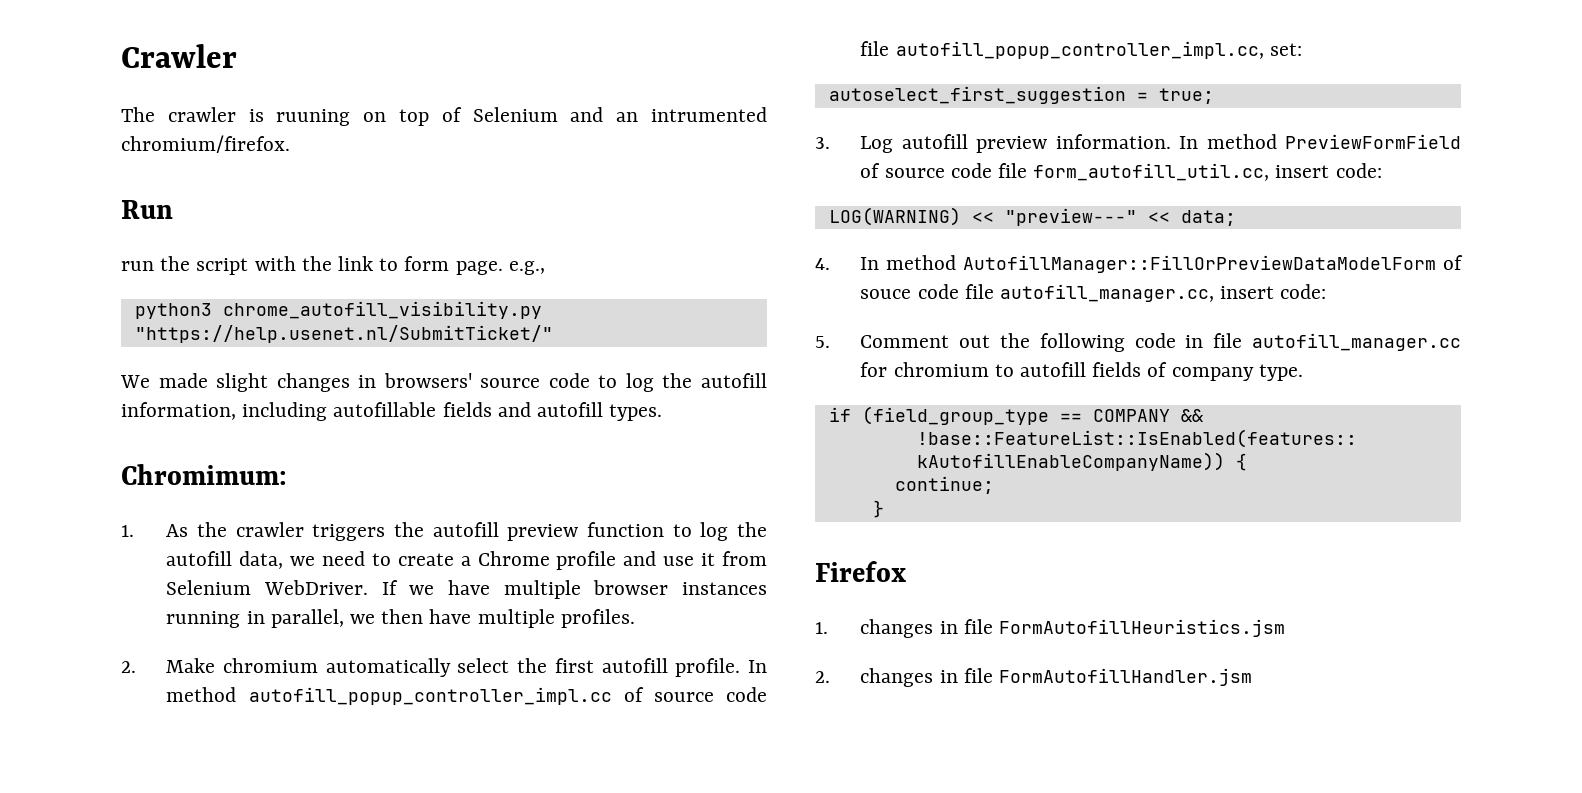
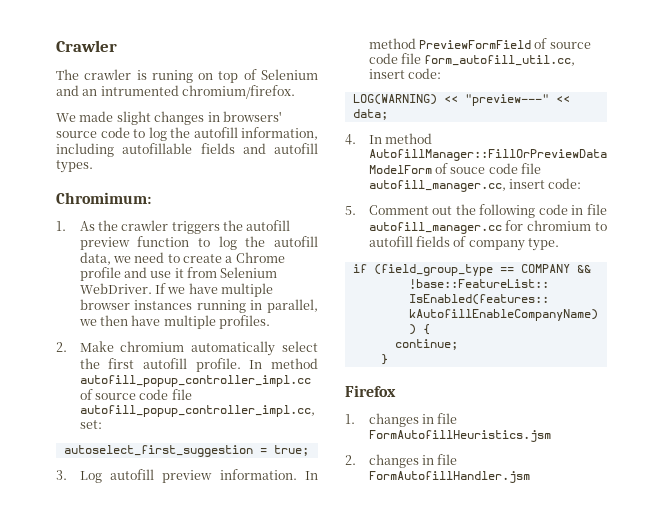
[276,109,351,126] ruuning -> [151,70,193,83] runing
[121,200,173,219] [121,256,545,275] [134,301,542,319] [134,325,553,343] // Run // run the script with the link to form page. e.g., // python3 chrome_autofill_visibility.py "https://help.usenet.nl/SubmitTicket/" -> (296, 92) none

